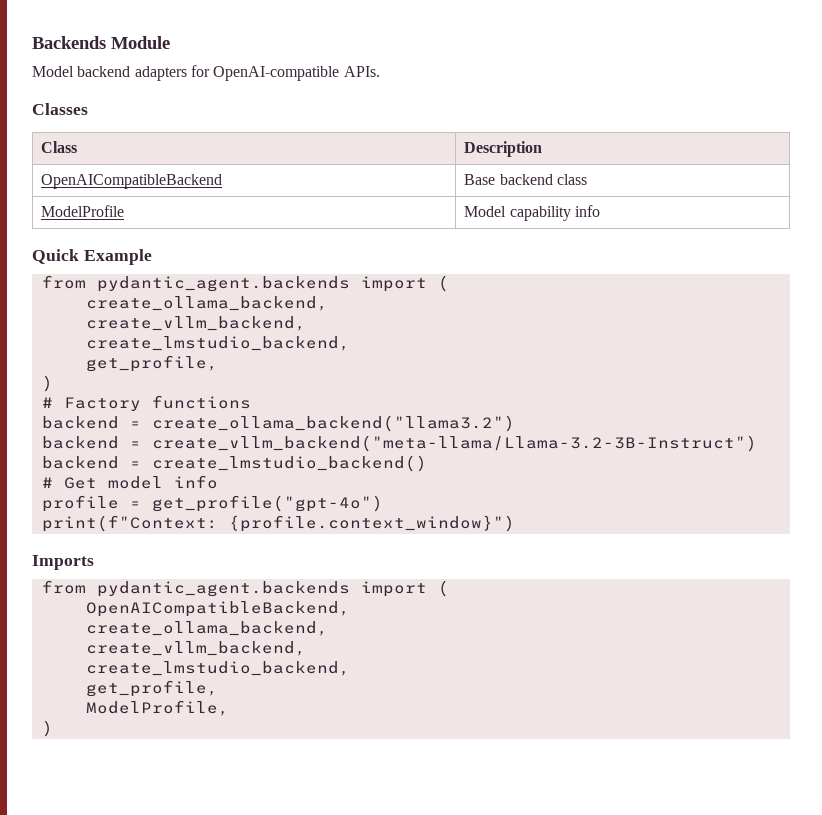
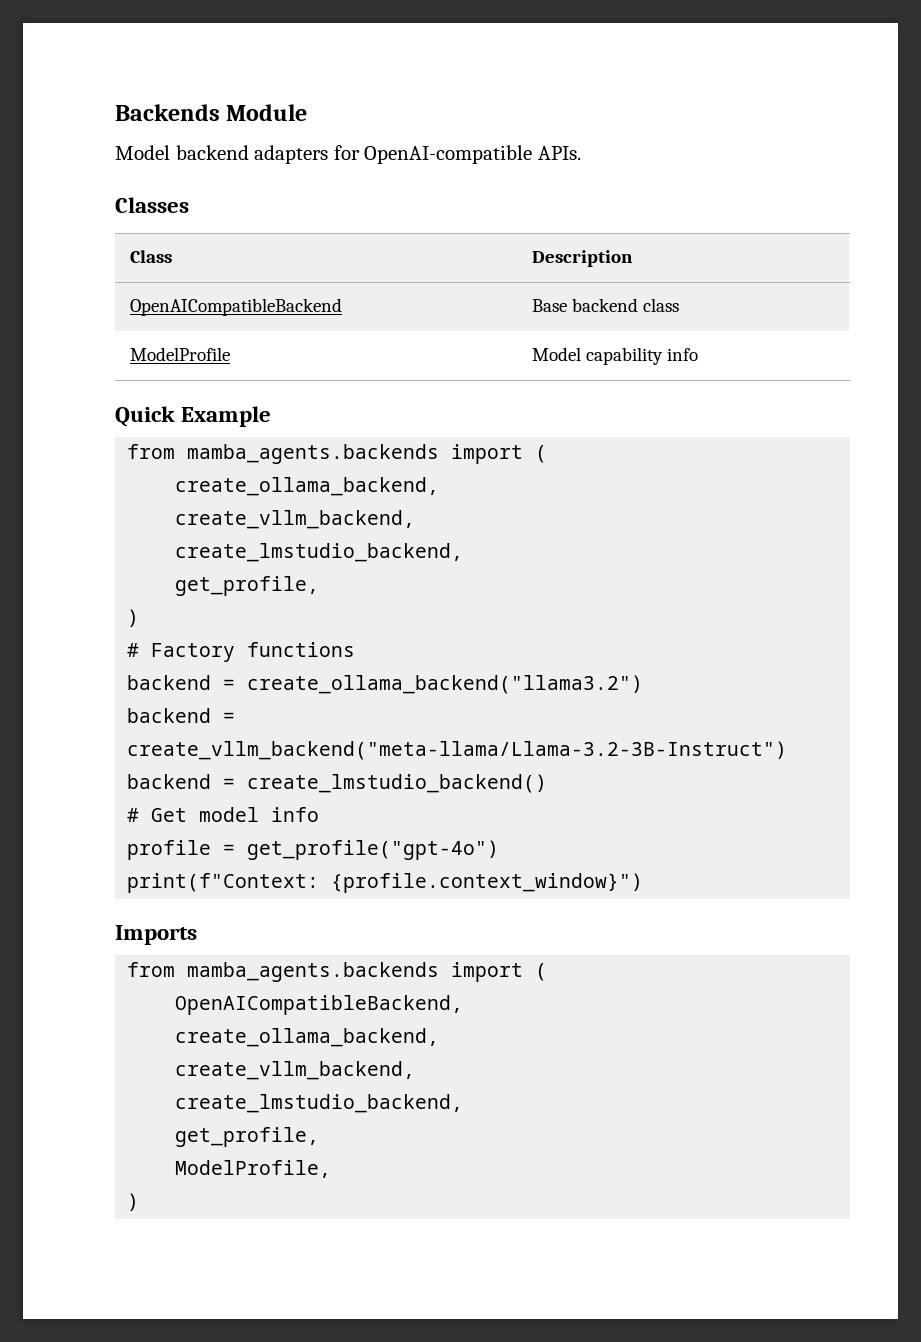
[96,276,350,292] pydantic_agent.backends -> [187,444,440,464] mamba_agents.backends
[96,581,350,597] pydantic_agent.backends -> [187,962,440,982] mamba_agents.backends

